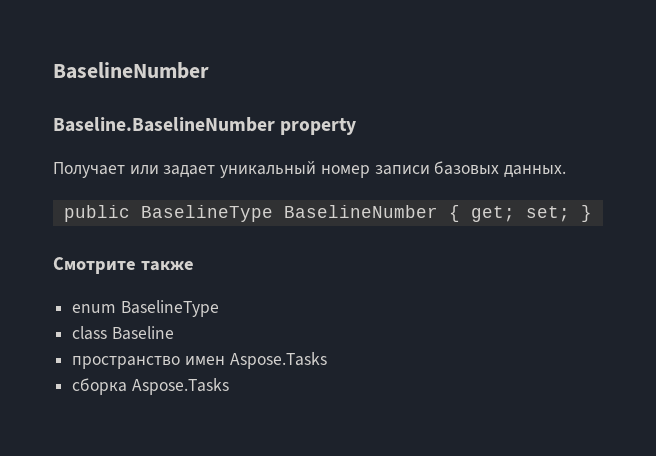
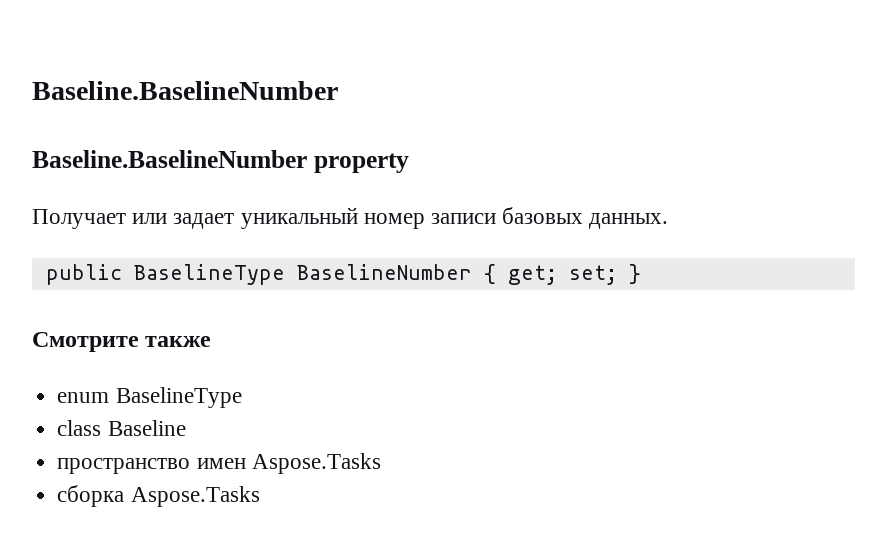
[53,62,209,79] BaselineNumber -> [32,81,338,100] Baseline.BaselineNumber

